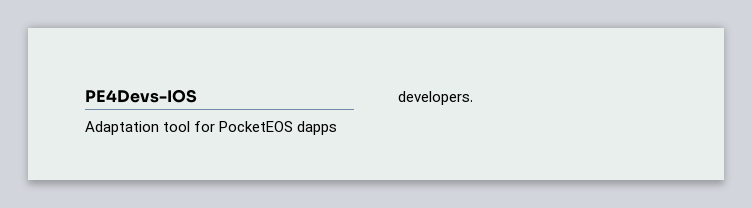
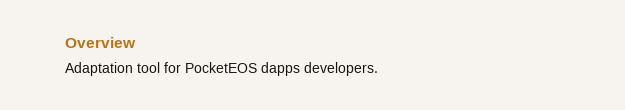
[85,89,197,103] PE4Devs-IOS -> [65,37,136,48] Overview

